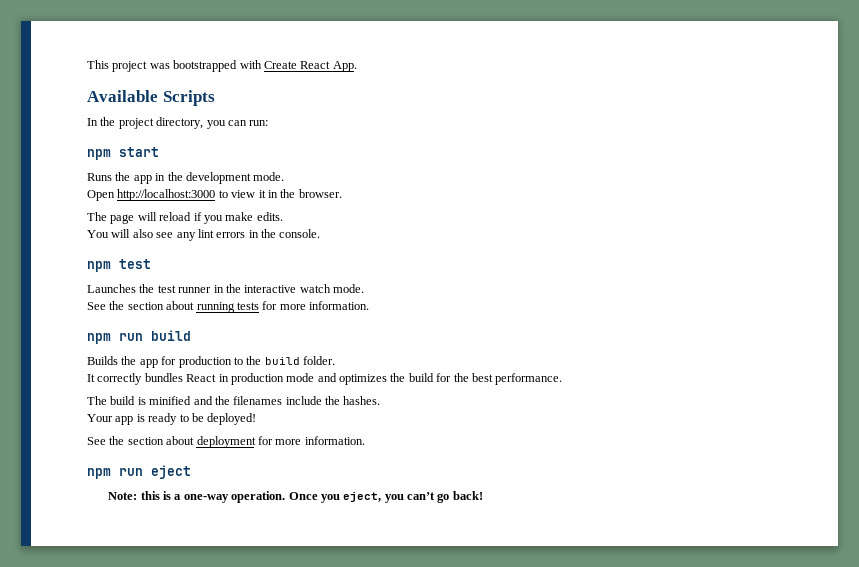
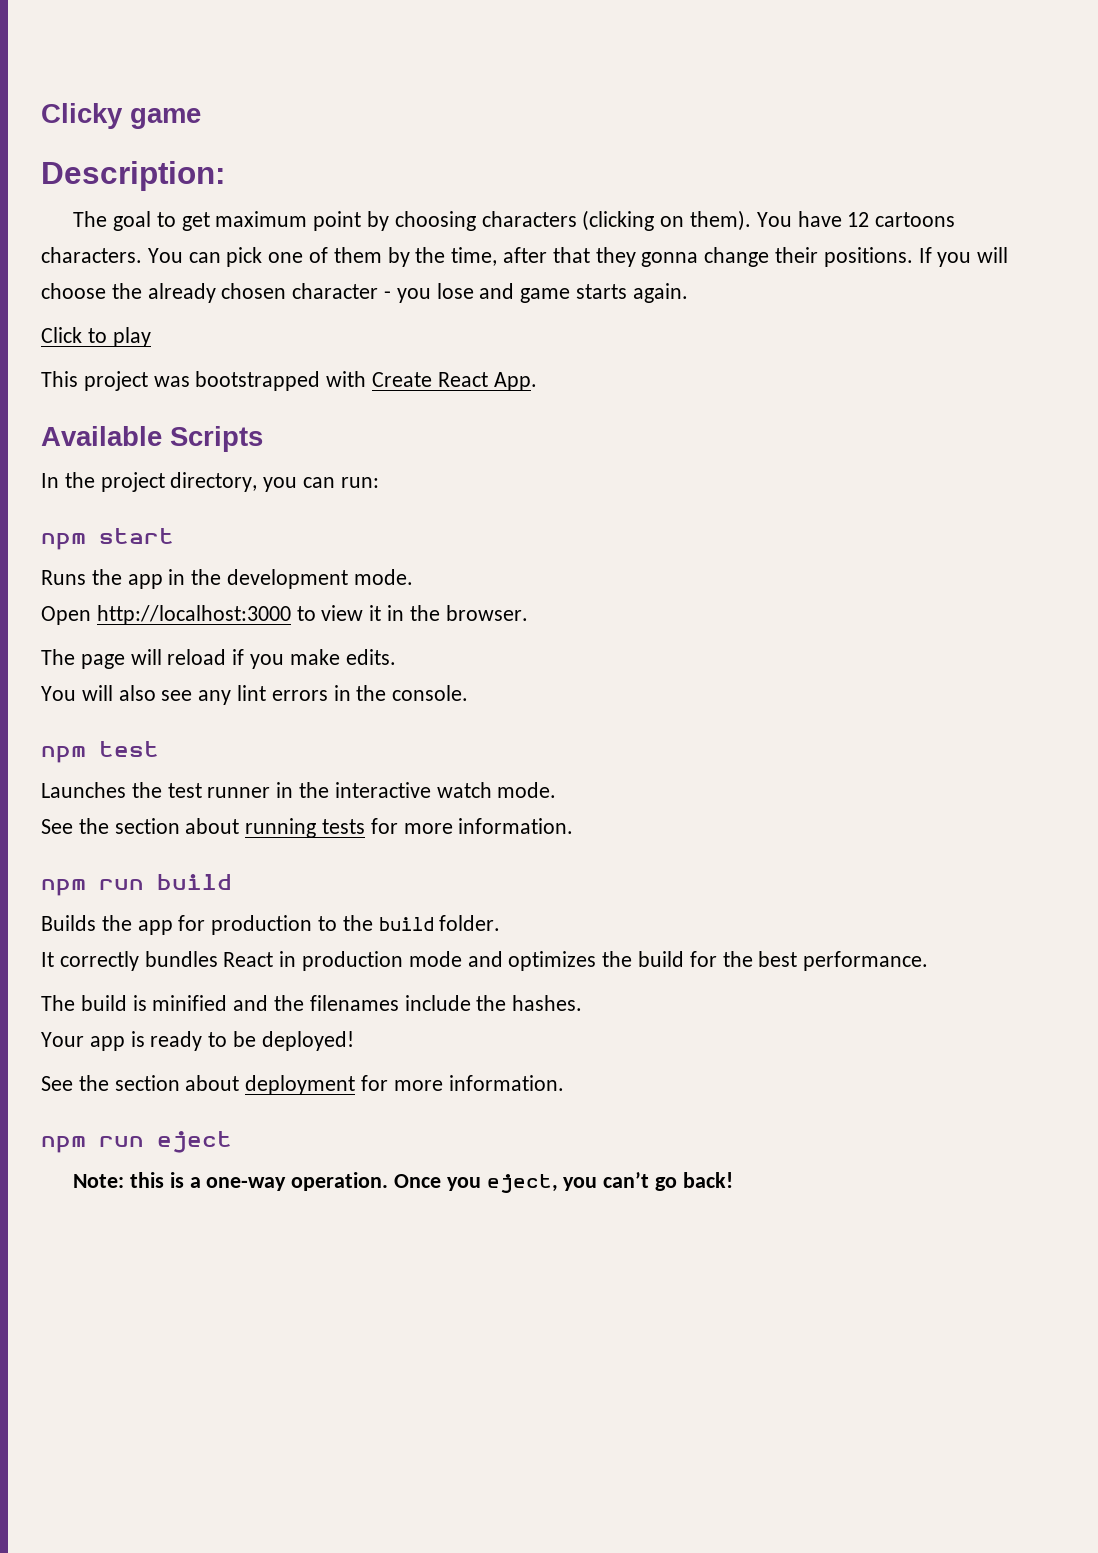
(87, 64) none -> [41,103,201,129] [41,161,225,191] [73,210,956,231] [41,247,1009,267] [41,283,688,303] [41,327,151,347] Clicky game // Description: // The goal to get maximum point by choosing characters (clicking on them). You have 12 cartoons characters. You can pick one of them by the time, after that they gonna change their positions. If you will choose the already chosen character - you lose and game starts again. // Click to play //

